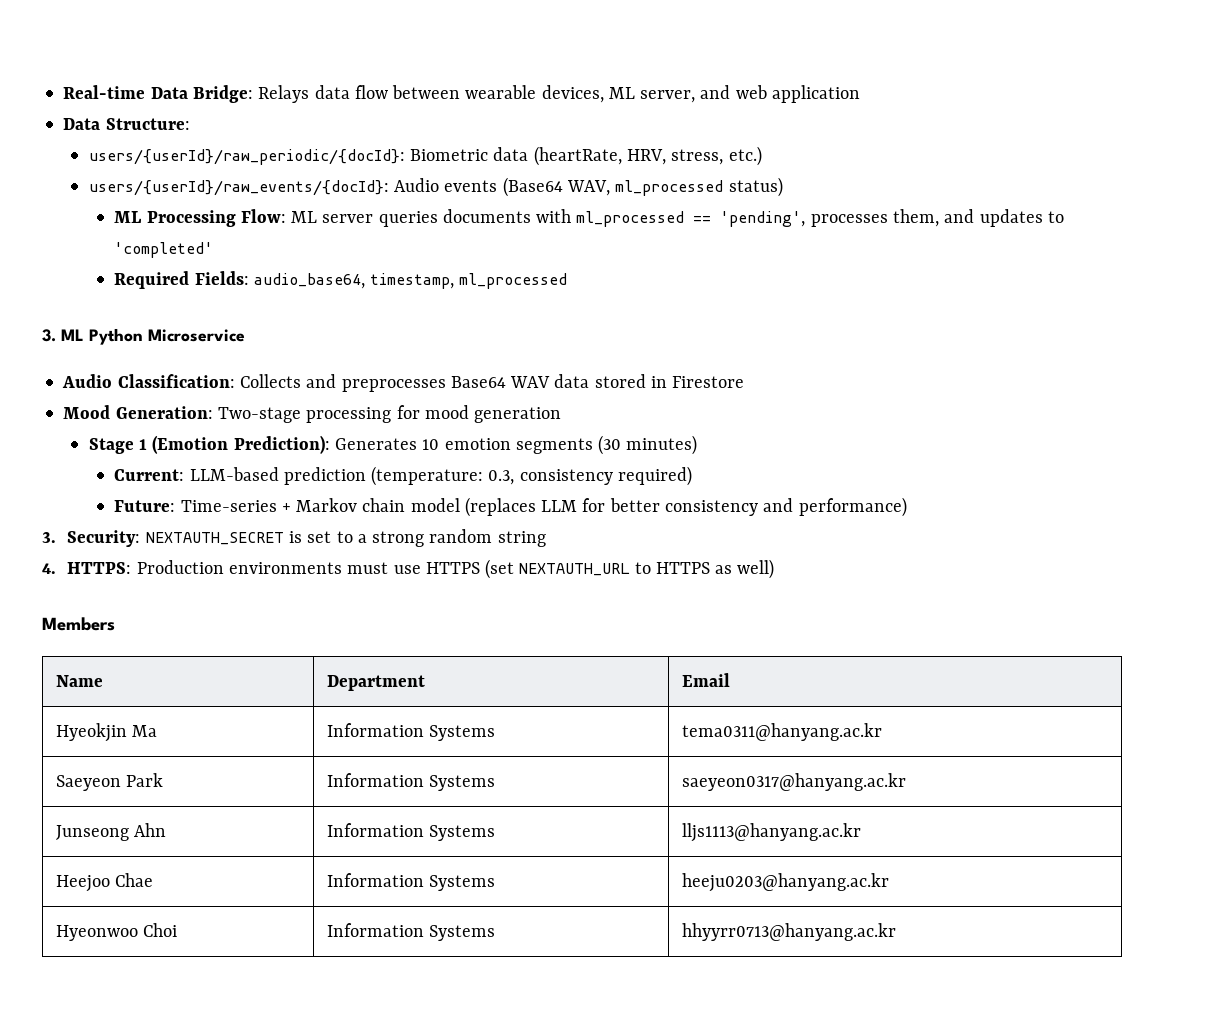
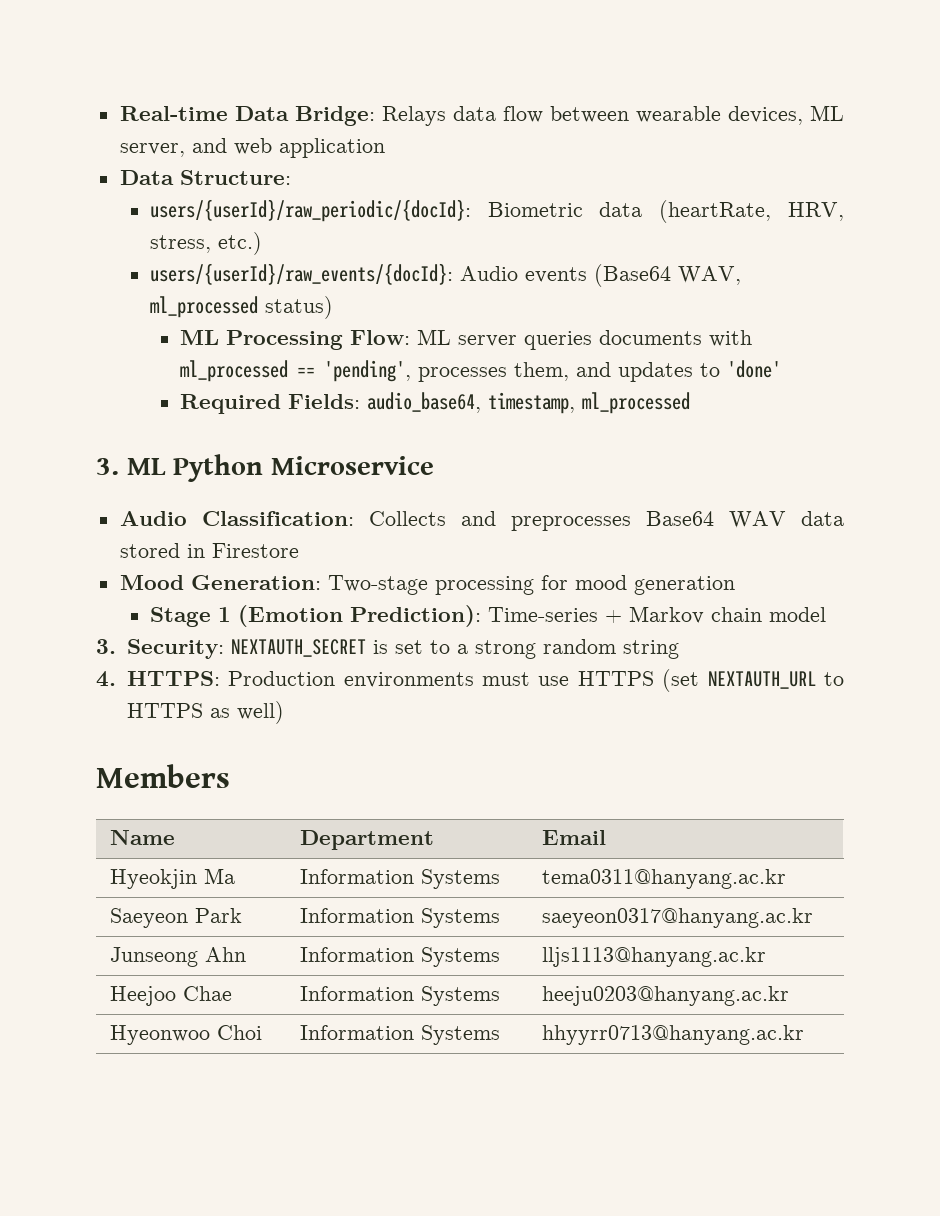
[114,242,214,258] 'completed' -> [727,360,782,378] 'done'
[334,435,698,455] [114,466,692,486] [114,500,176,512] Generates 10 emotion segments (30 minutes) // Current: LLM-based prediction (temperature: 0.3, consistency required) // Future: -> (481, 616) none
[464,497,907,517] (replaces LLM for better consistency and performance) -> (826, 614) none

